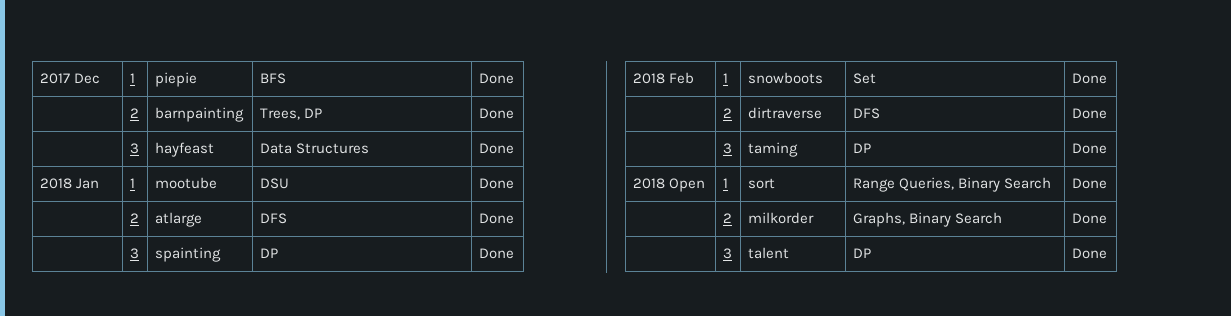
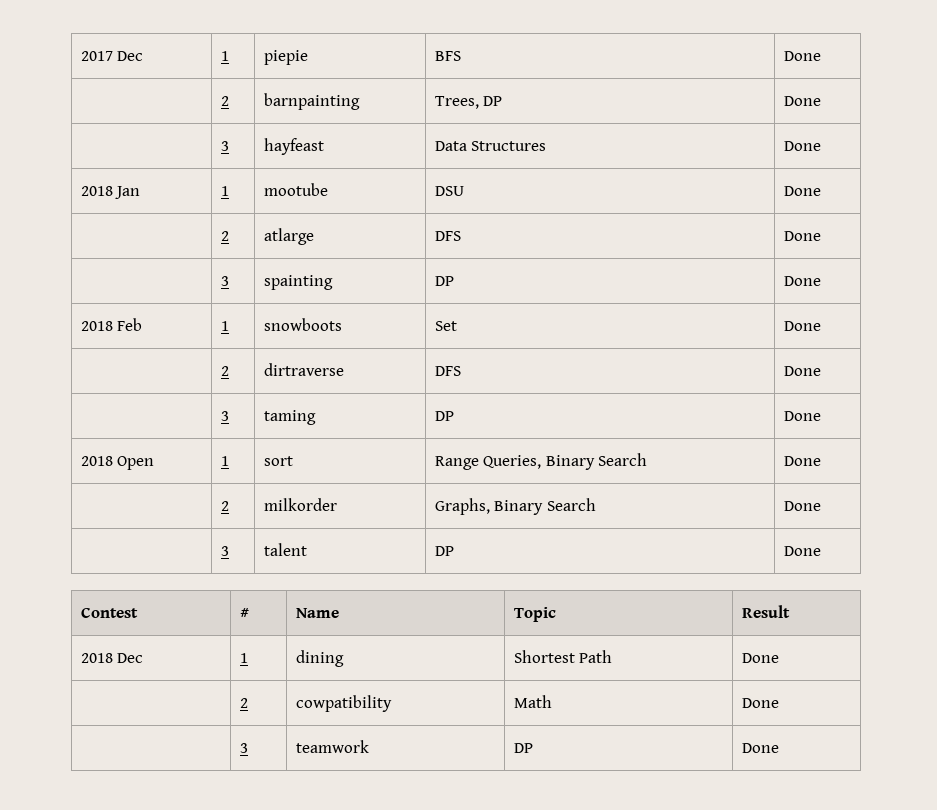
(1107, 253) none -> [80,607,138,618] [239,608,249,618] [295,608,339,618] [513,607,556,622] [741,605,790,618] [80,653,144,663] [239,653,248,663] [295,650,344,667] [513,650,613,663] [741,653,779,663] [239,698,248,708] [295,695,392,712] [513,695,552,708] [741,698,779,708] [239,743,248,753] [295,740,369,753] [513,743,533,753] [741,743,779,753] // Contest | # | Name | Topic | Result // 2018 Dec | 1 | dining | Shortest Path | Done // | 2 | cowpatibility | Math | Done // | 3 | teamwork | DP | Done

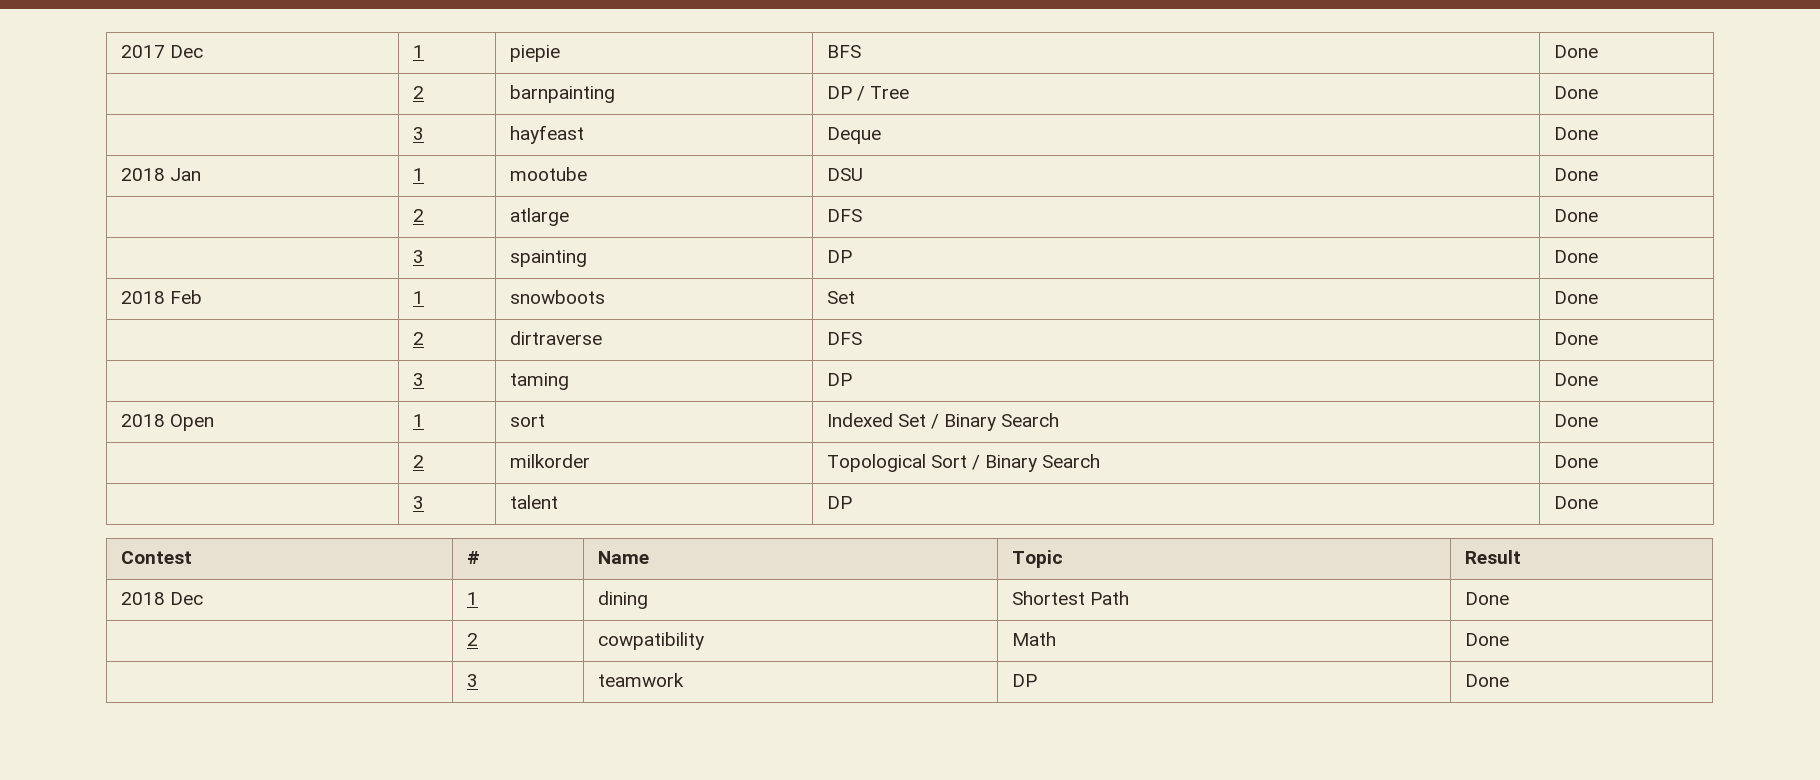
[434,96,503,109] Trees, DP -> [826,86,909,101] DP / Tree
[434,141,547,151] Data Structures -> [826,127,881,144] Deque
[434,455,542,470] Range Queries, -> [826,413,939,429] Indexed Set /
[434,498,490,515] Graphs, -> [826,454,980,472] Topological Sort /

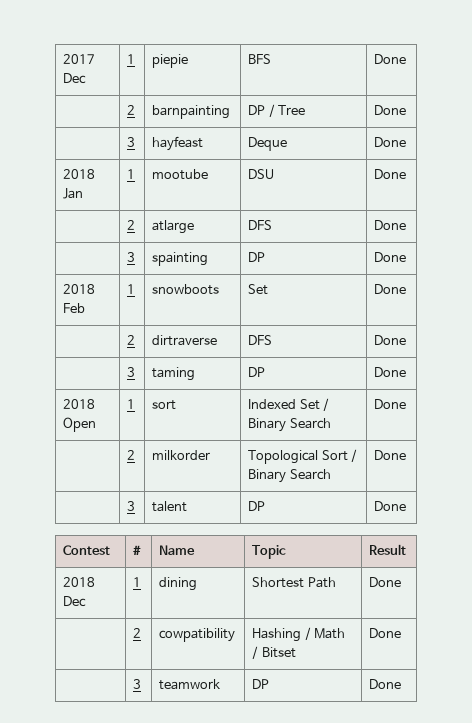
(704, 641) none -> [252,627,311,642] Hashing /
(1056, 639) none -> [252,646,296,659] / Bitset

